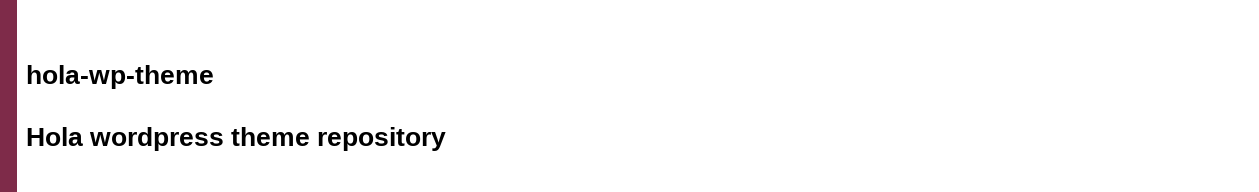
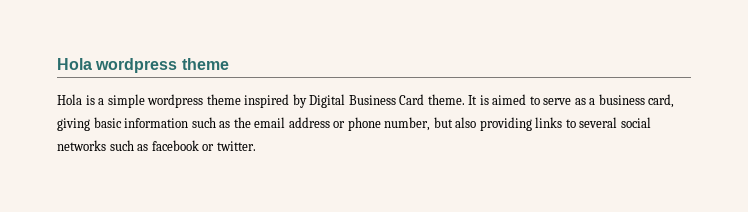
[26,65,214,89] hola-wp-theme // -> (57, 64) none
[317,127,447,151] repository -> [57,94,675,108] [57,117,651,131] [57,140,256,151] // Hola is a simple wordpress theme inspired by Digital Business Card theme. It is aimed to serve as a business card, giving basic information such as the email address or phone number, but also providing links to several social networks such as facebook or twitter.

